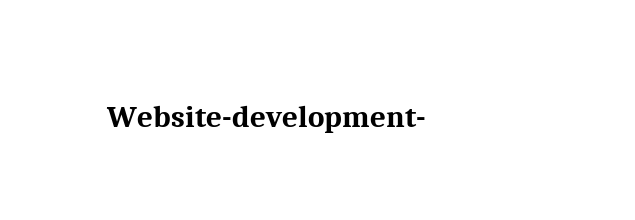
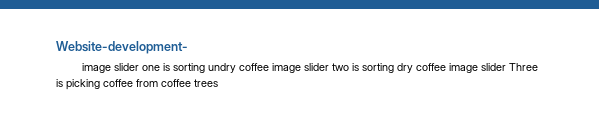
(426, 119) none -> [81,63,538,73] [56,79,218,90] // image slider one is sorting undry coffee image slider two is sorting dry coffee image slider Three is picking coffee from coffee trees

